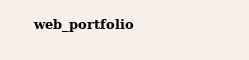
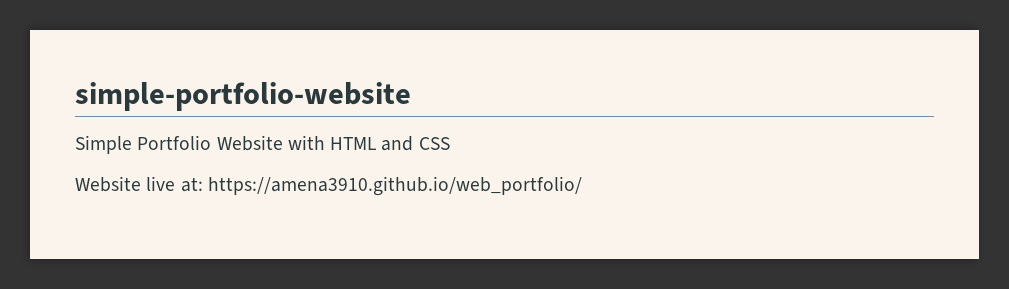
[33,19,134,32] web_portfolio -> [75,82,411,111] [75,135,450,154] [75,176,582,196] simple-portfolio-website // Simple Portfolio Website with HTML and CSS // Website live at: https://amena3910.github.io/web_portfolio/

